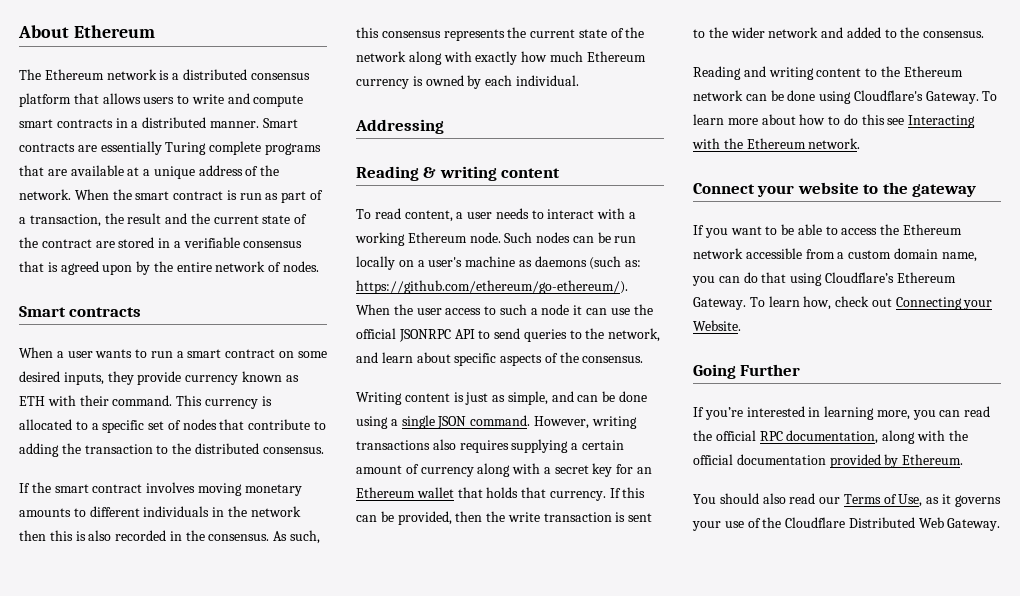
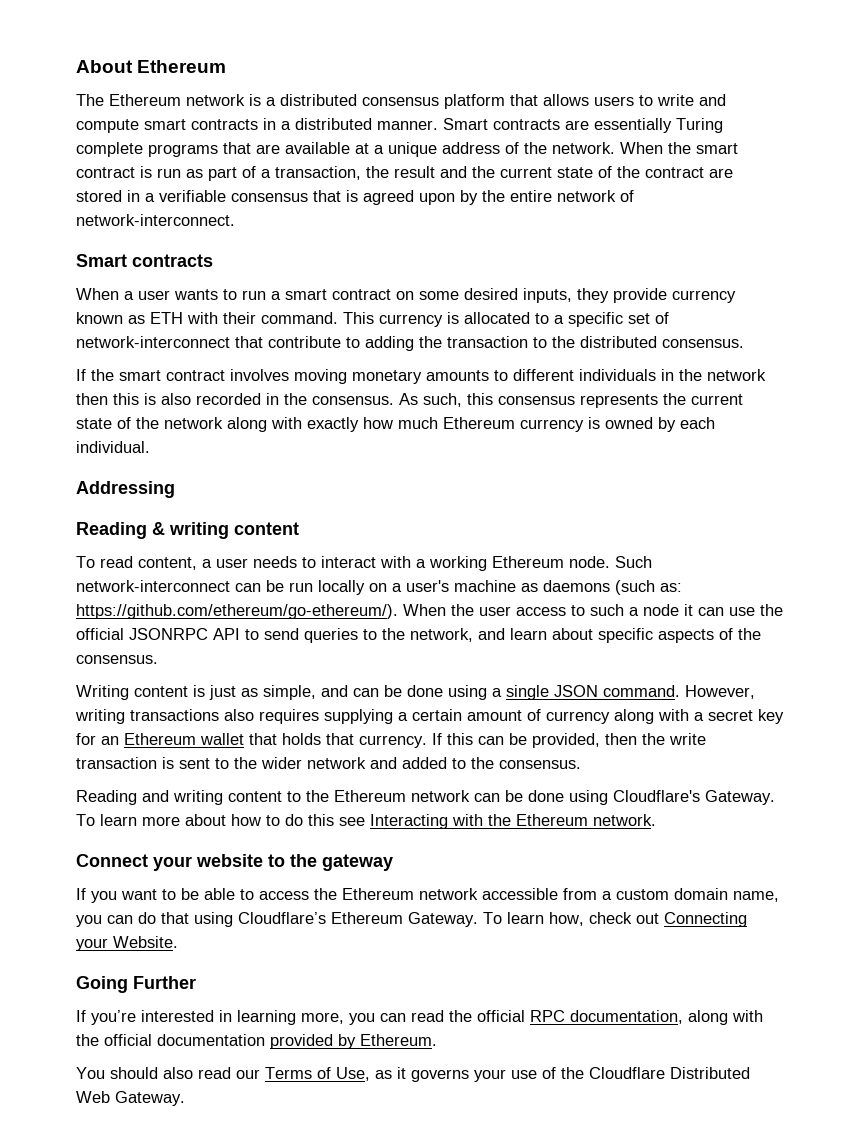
[283,261,320,272] nodes. -> [76,214,235,226] network-interconnect.
[182,419,217,430] nodes -> [76,336,230,348] network-interconnect
[536,232,571,243] nodes -> [76,580,230,592] network-interconnect

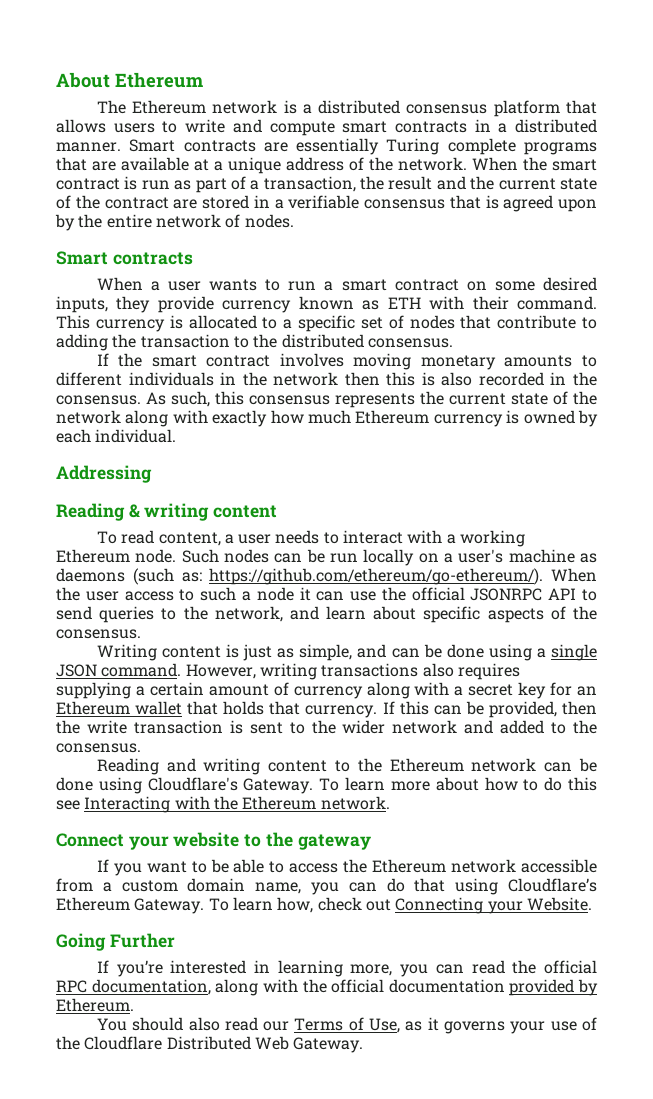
[76,214,235,226] network-interconnect. -> [244,214,294,228] nodes.
[76,336,230,348] network-interconnect -> [409,315,455,329] nodes
[76,580,230,592] network-interconnect -> [224,549,269,563] nodes

